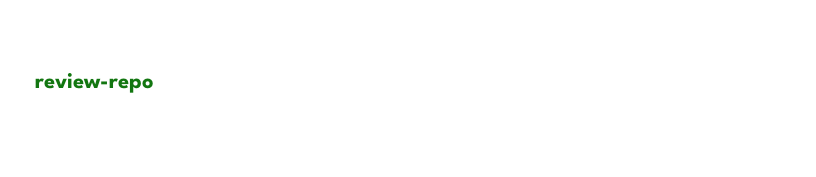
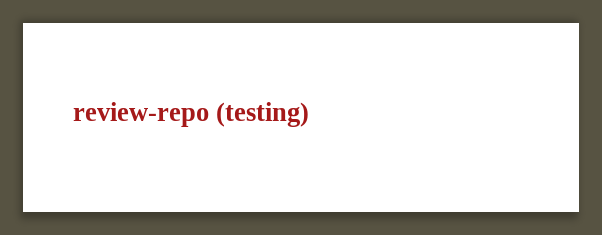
(154, 83) none -> [216,102,310,127] (testing)

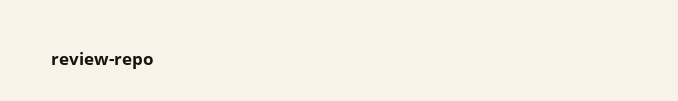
[216,102,310,127] (testing) -> (154, 60) none

